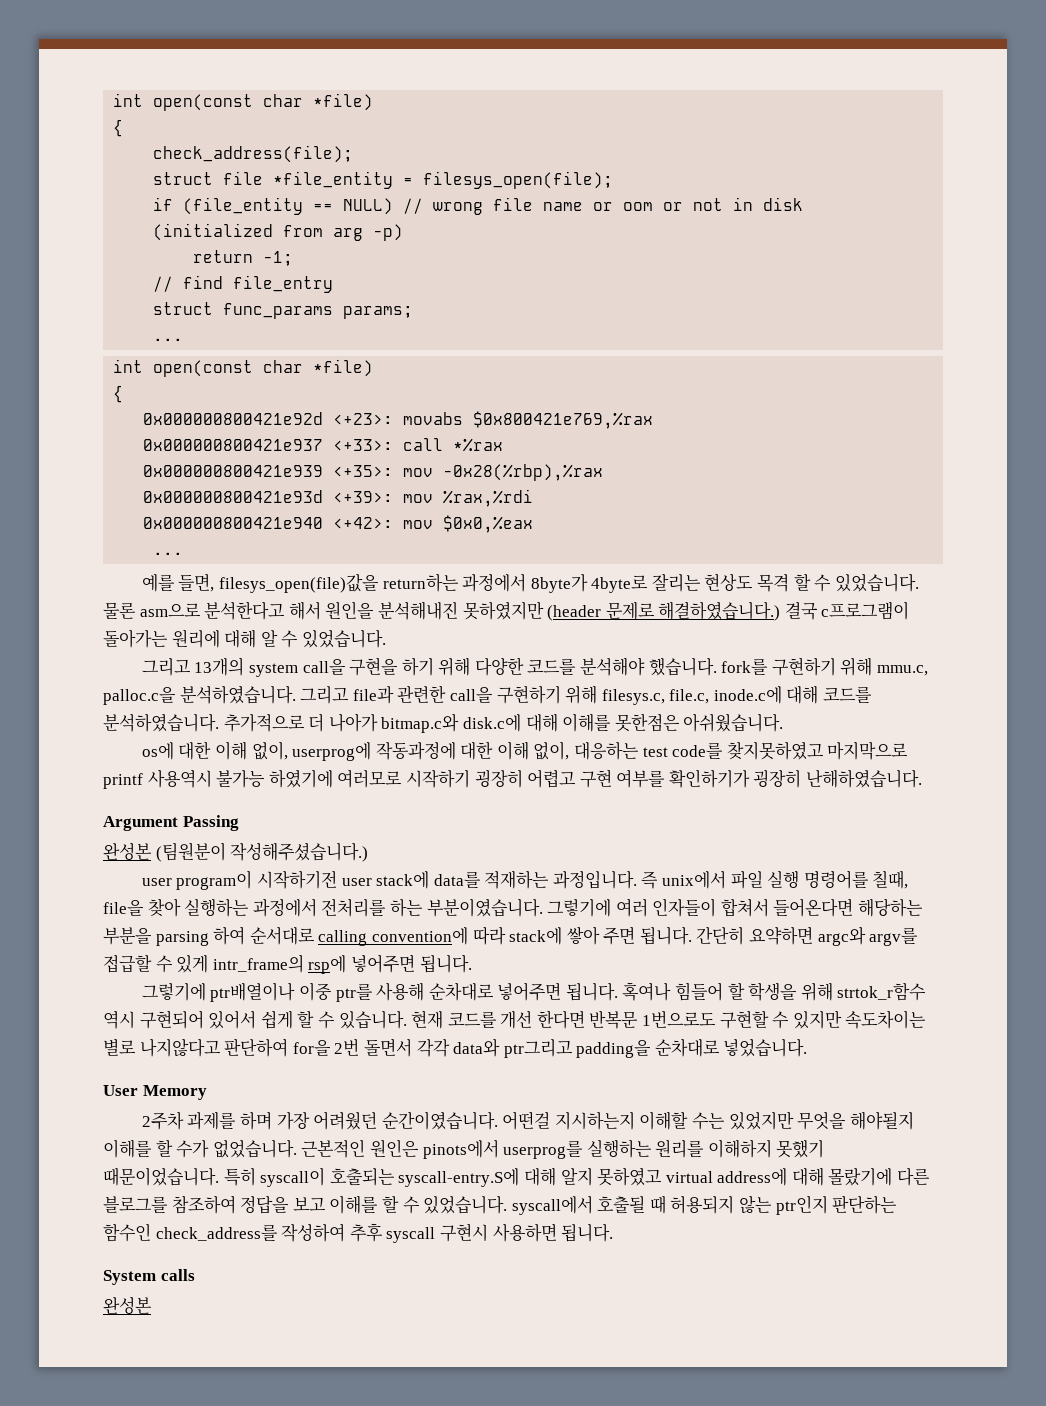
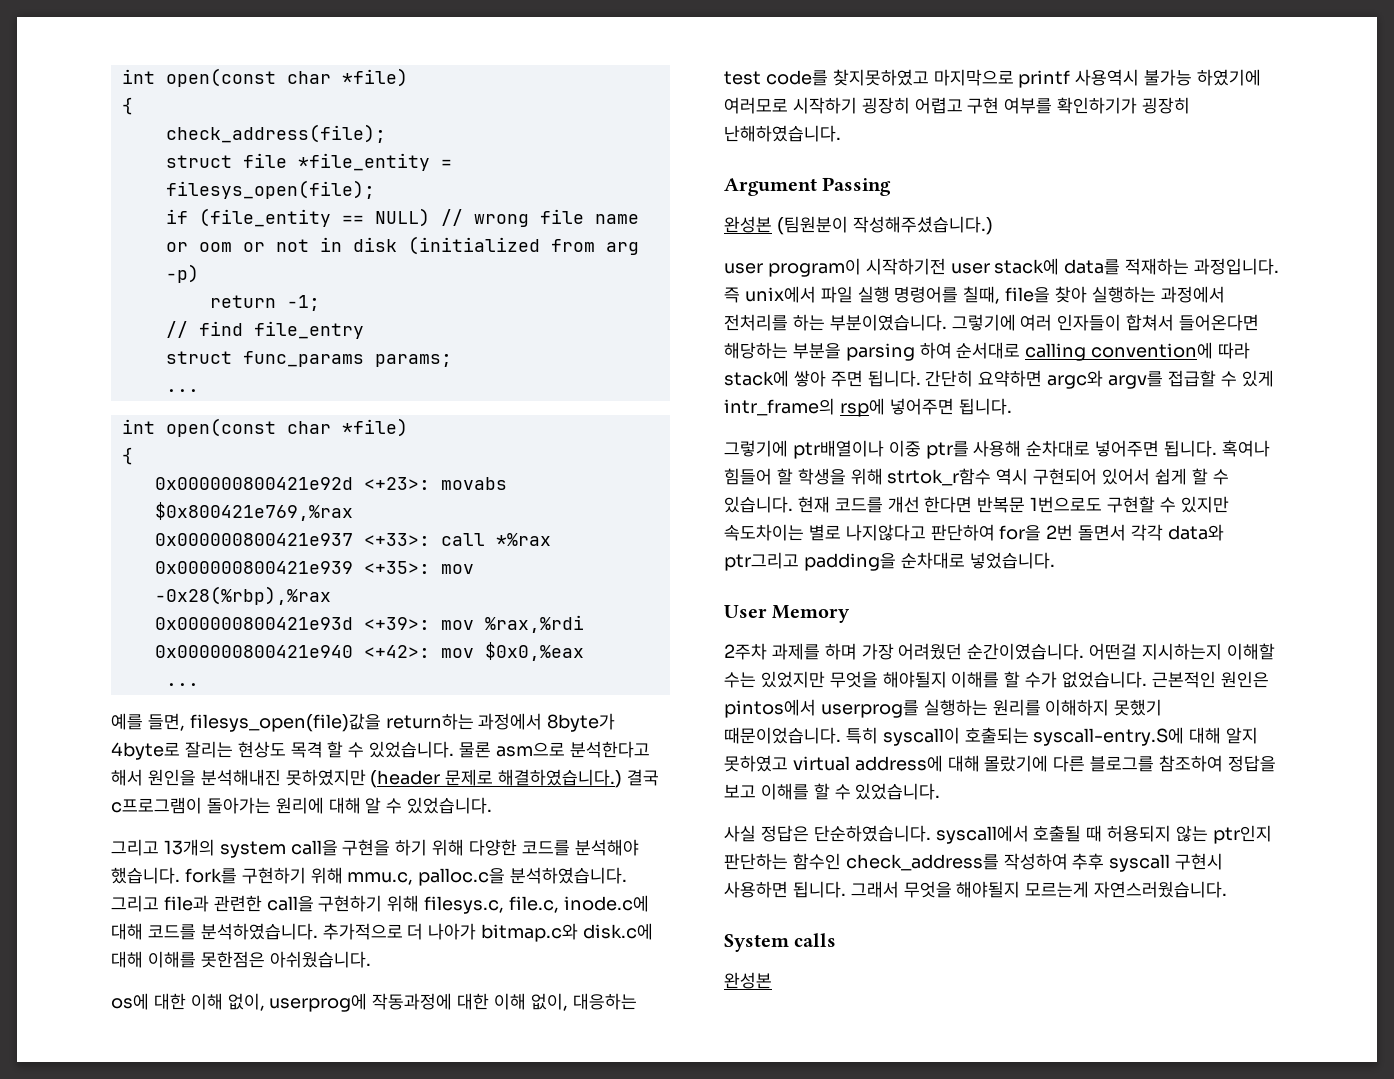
[422,1139,499,1159] pinots에서 -> [724,699,816,718] pintos에서
(508, 1205) none -> [724,825,931,842] // 사실 정답은 단순하였습니다.
(614, 1233) none -> [850,881,1228,898] 그래서 무엇을 해야될지 모르는게 자연스러웠습니다.

